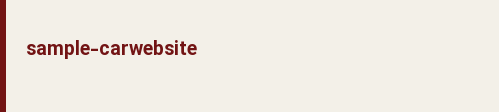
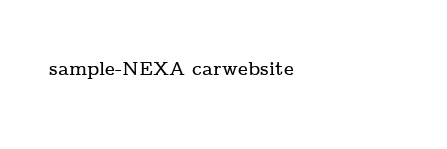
[26,40,197,59] sample-carwebsite -> [49,62,294,79] sample-NEXA carwebsite

